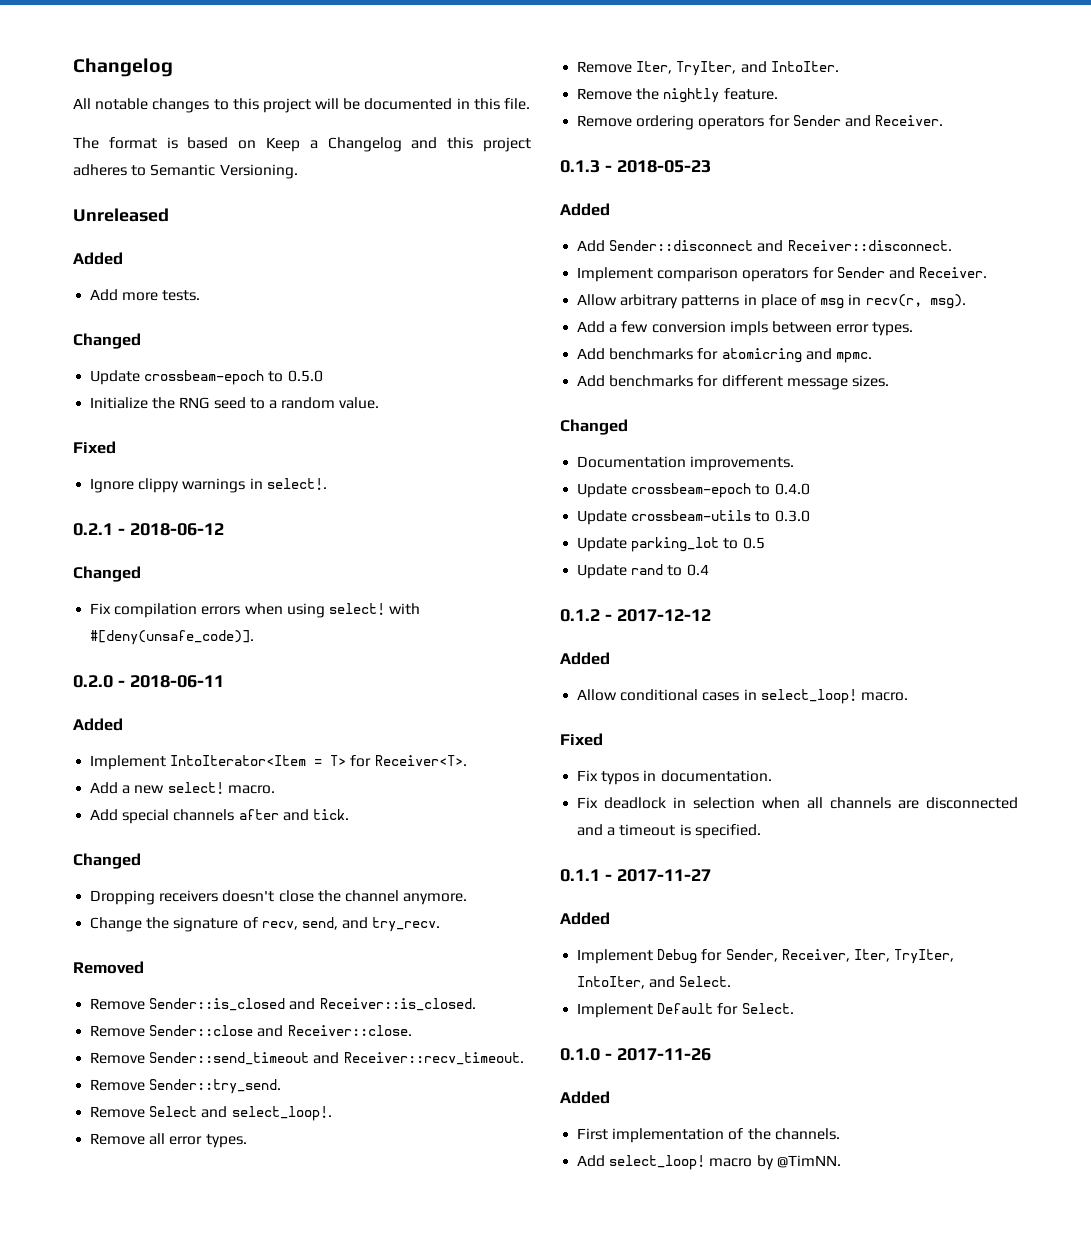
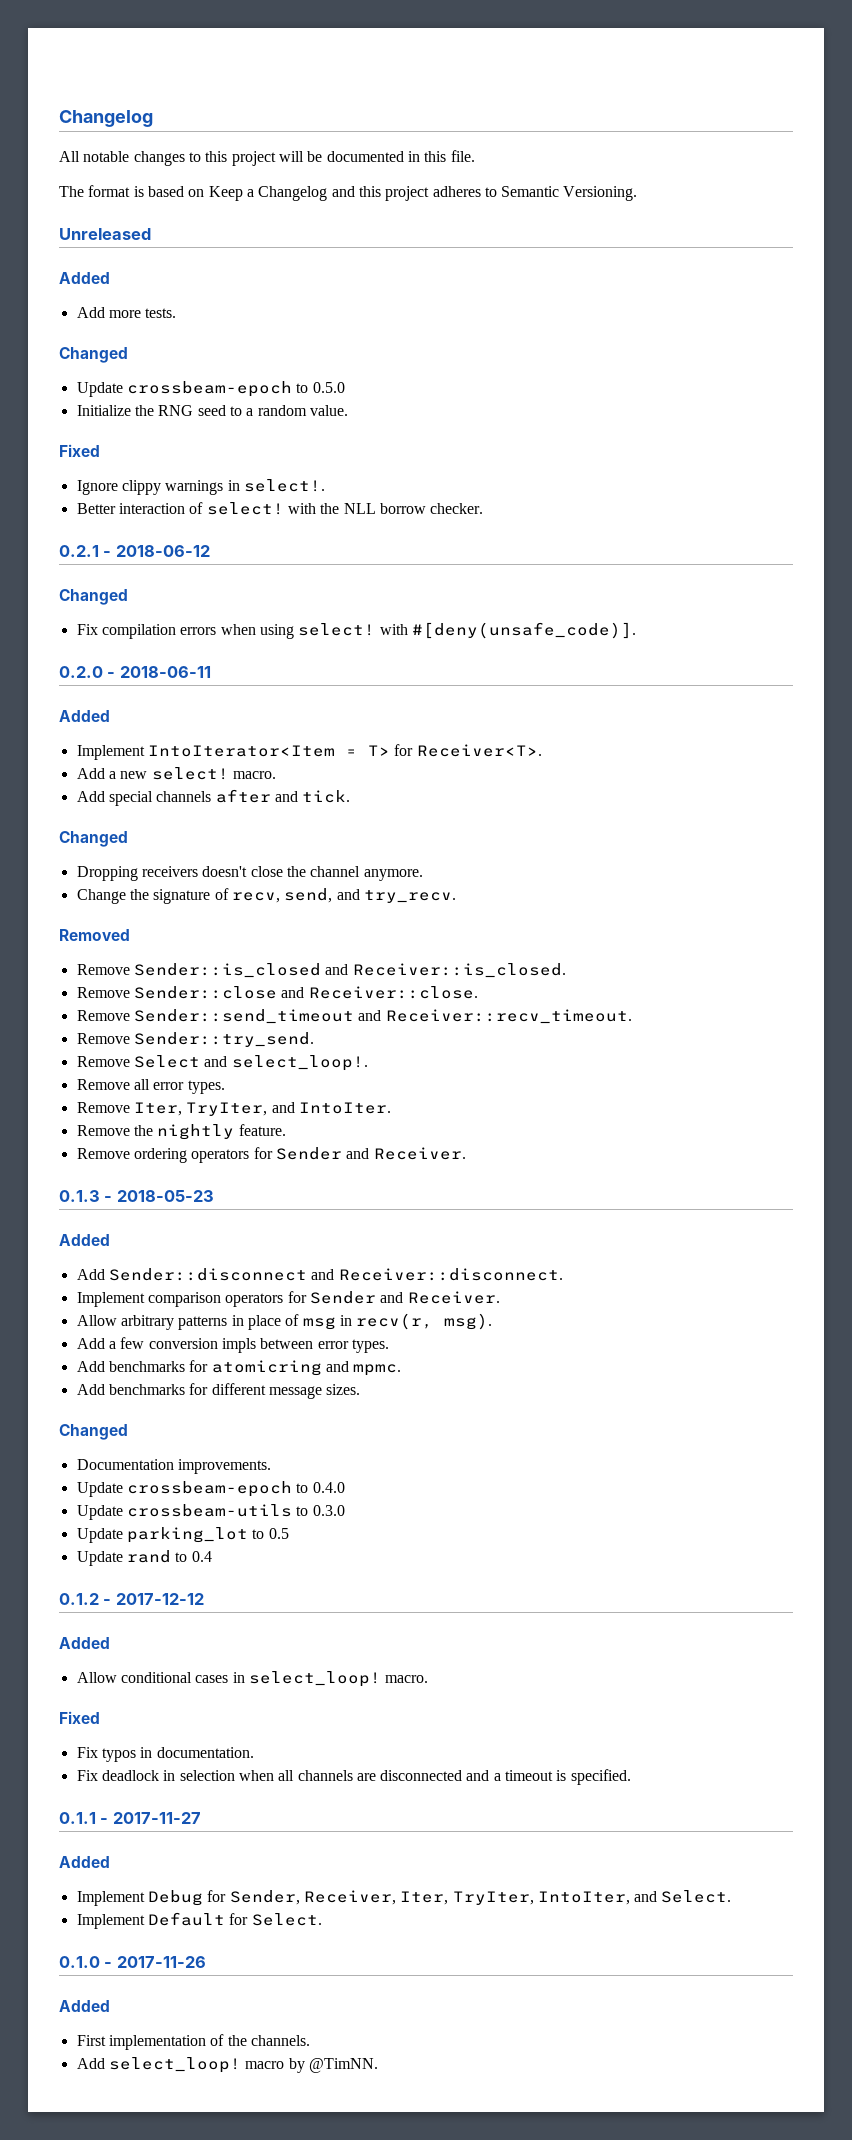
(327, 484) none -> [76,502,484,515] // Better interaction of select! with the NLL borrow checker.

